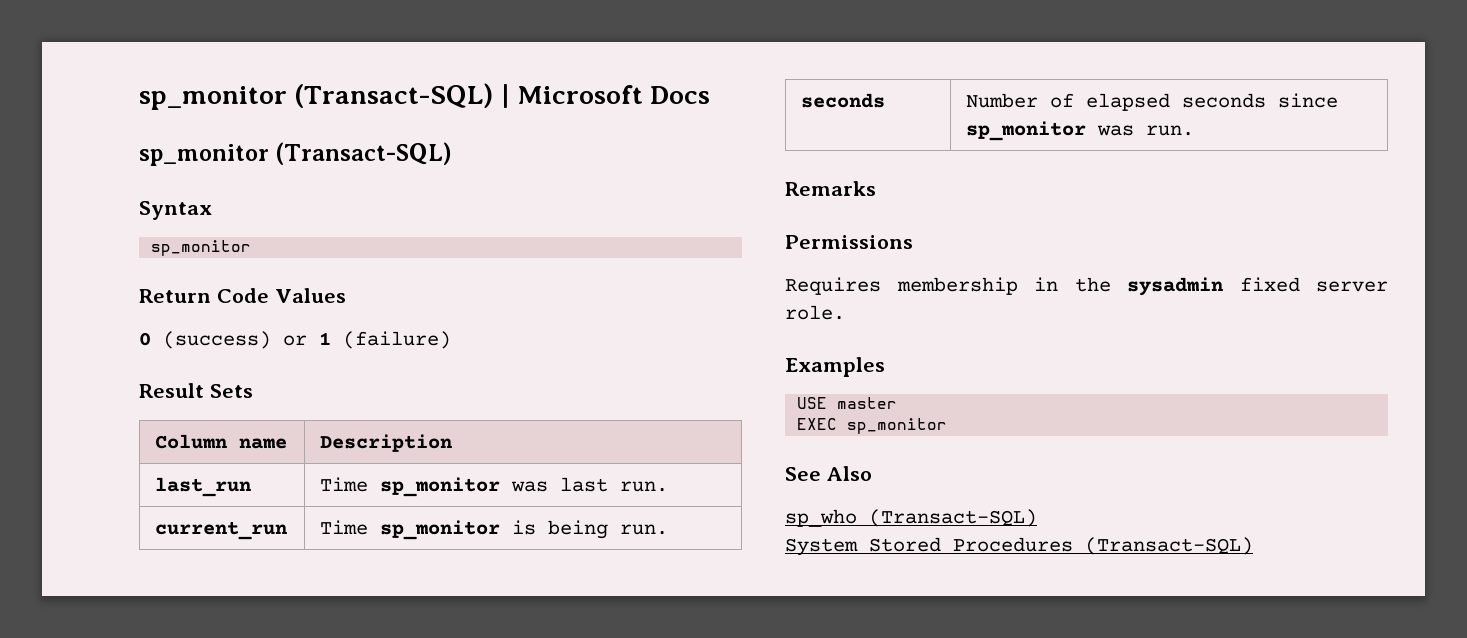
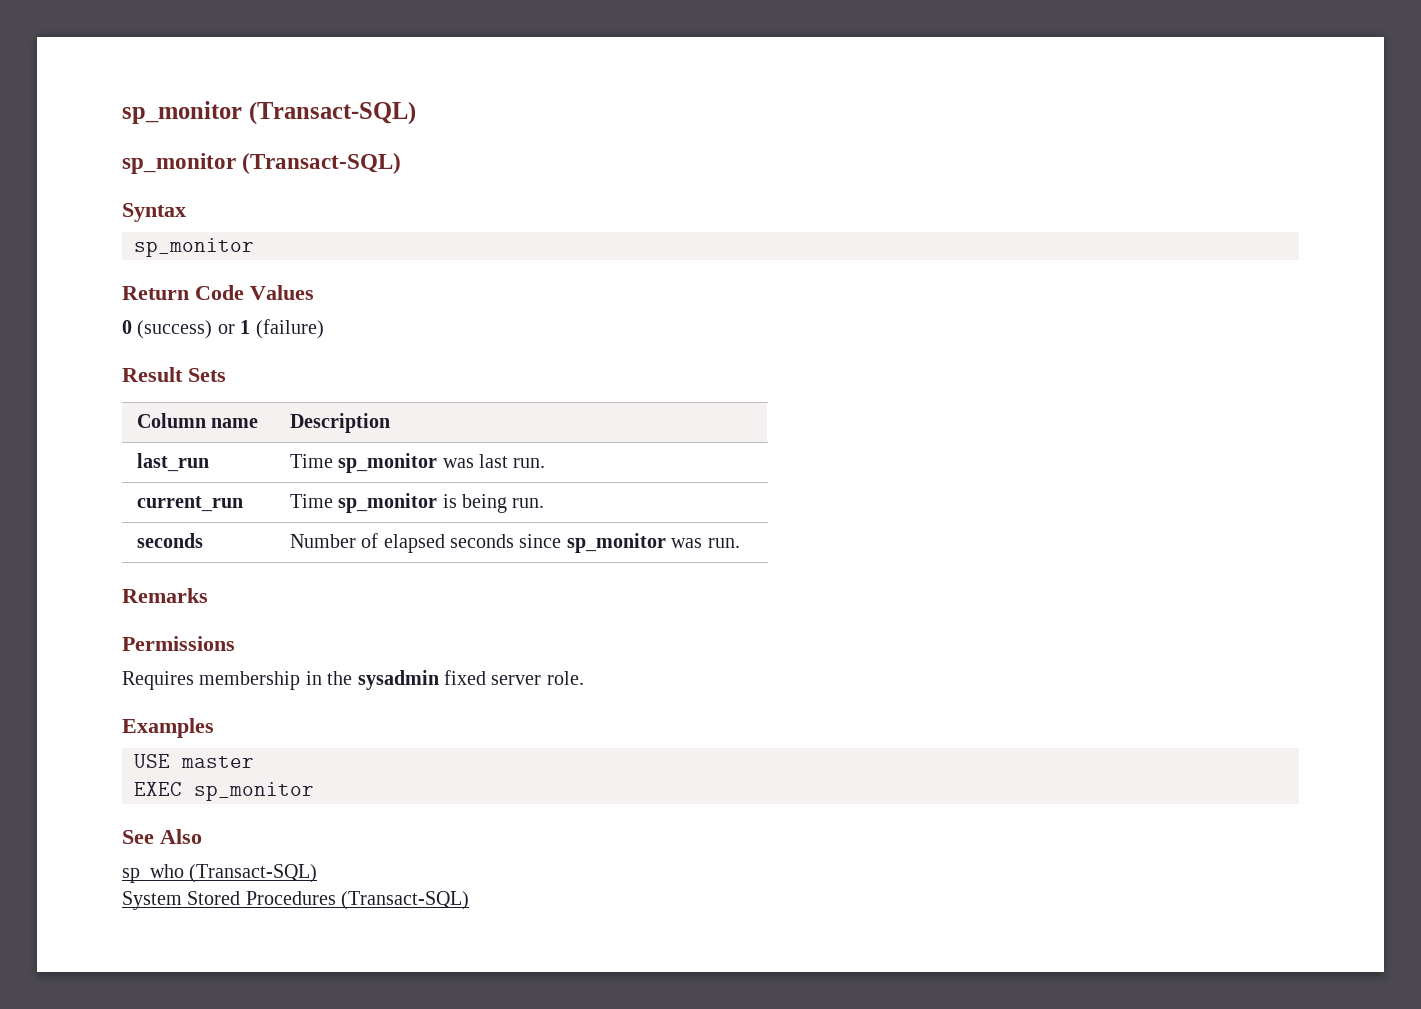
[139,83,711,110] sp_monitor (Transact-SQL) | Microsoft Docs -> [122,101,416,125] sp_monitor (Transact-SQL)

